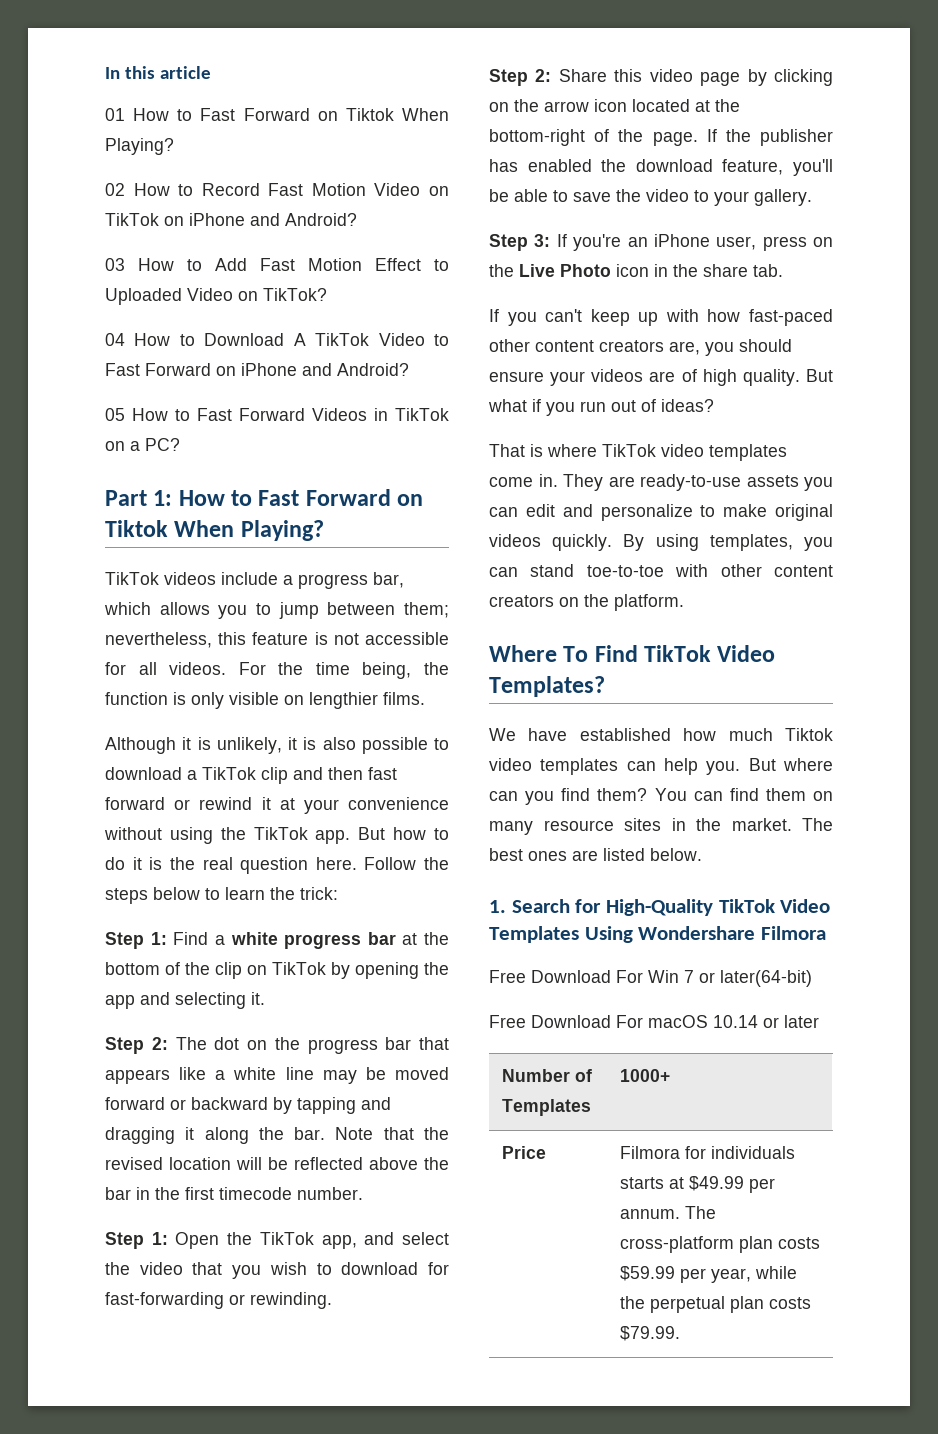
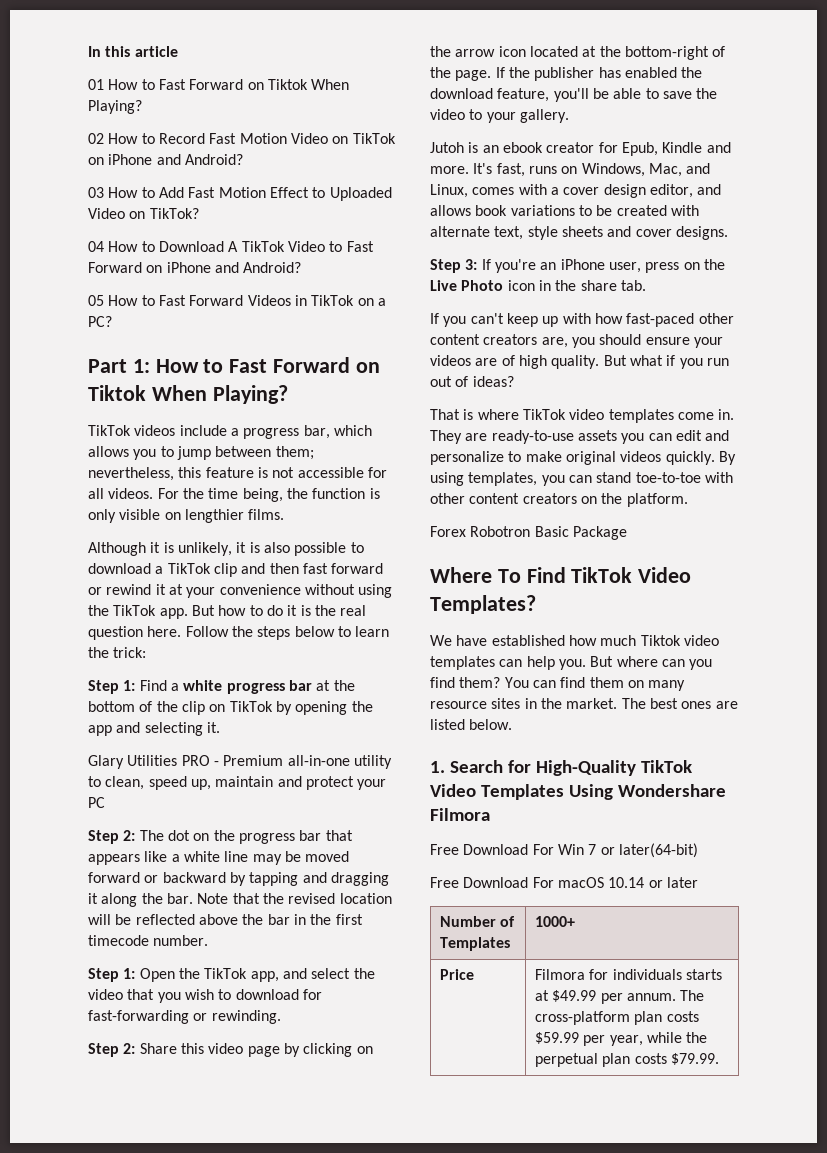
(265, 998) none -> [88,755,392,769] [88,776,387,790] [88,797,105,808] // Glary Utilities PRO - Premium all-in-one utility to clean, speed up, maintain and protect your PC
(812, 197) none -> [430,142,731,156] [430,163,711,177] [430,184,722,198] [430,205,699,216] [430,226,728,240] // Jutoh is an ebook creator for Epub, Kindle and more. It's fast, runs on Windows, Mac, and Linux, comes with a cover design editor, and allows book variations to be created with alternate text, style sheets and cover designs.
(684, 602) none -> [430,526,627,540] // Forex Robotron Basic Package

